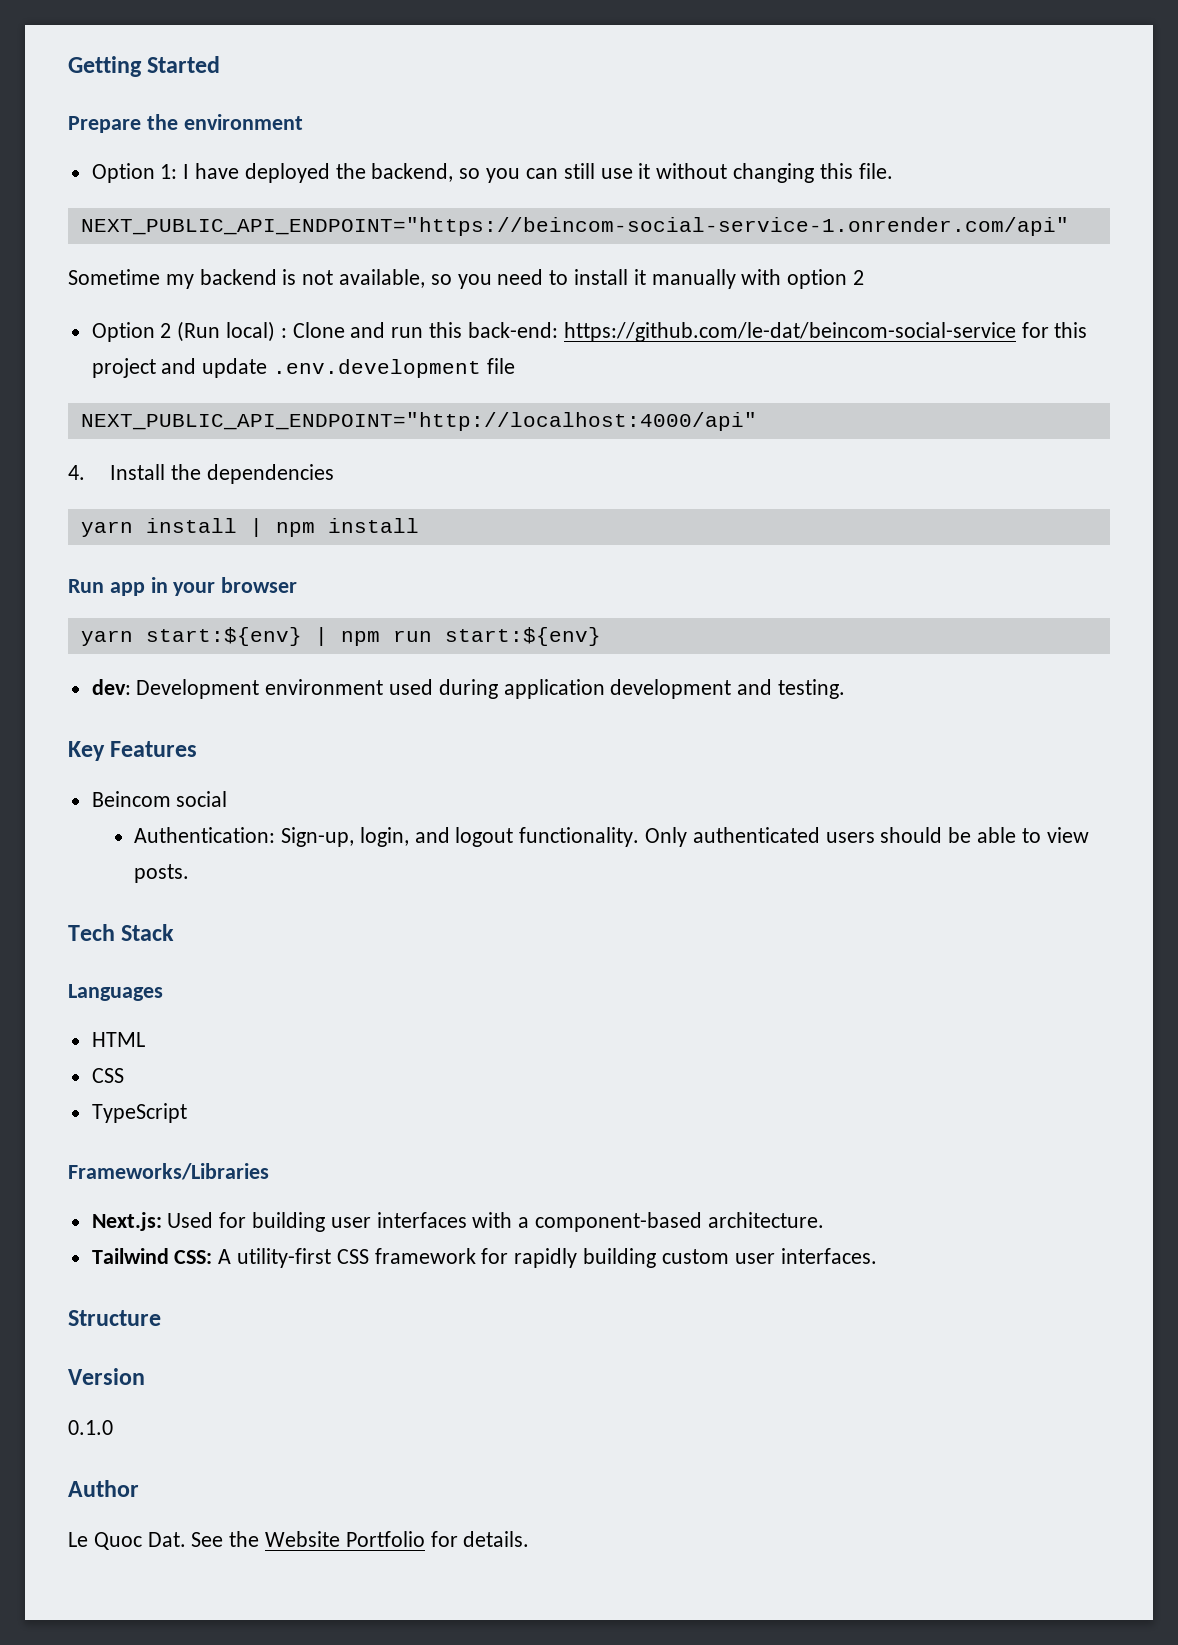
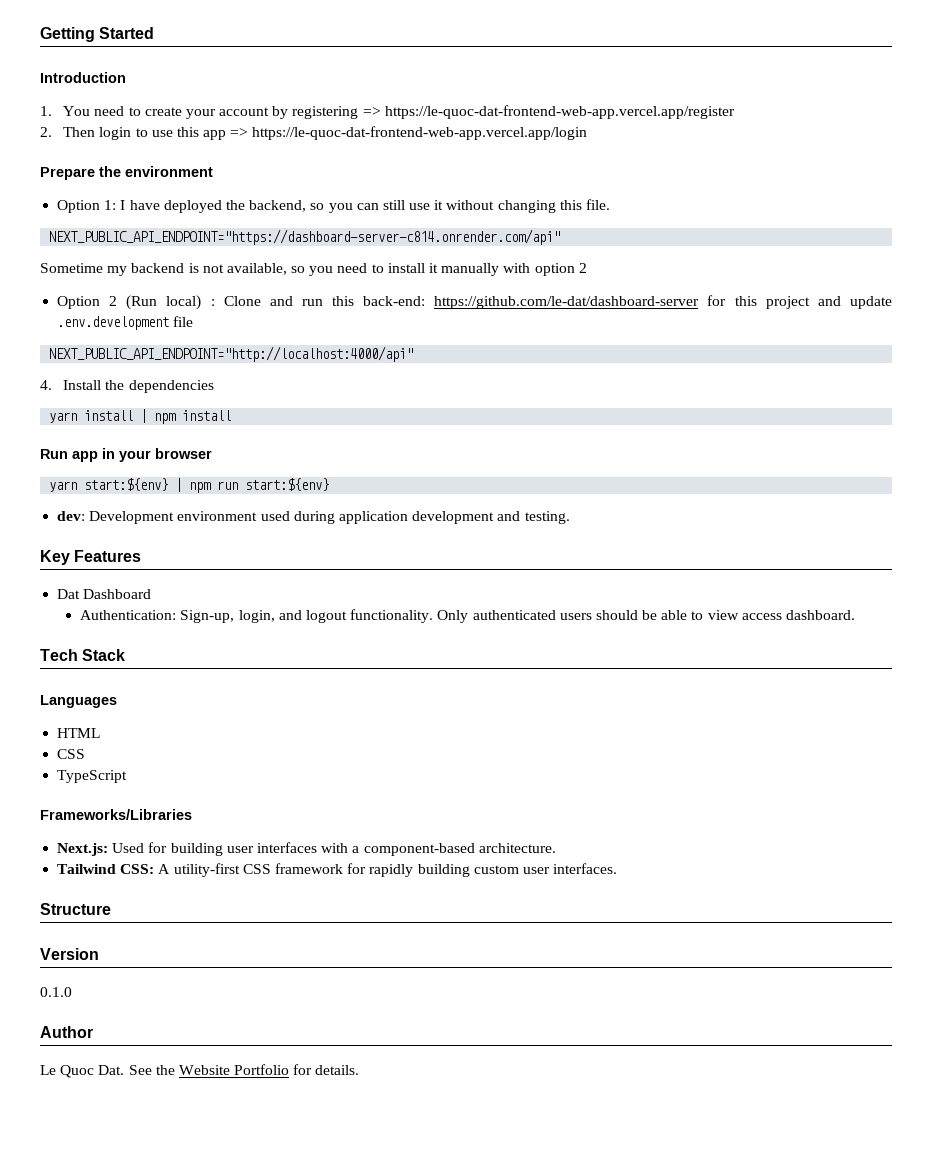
(221, 64) none -> [40,72,126,83] [40,105,735,119] [40,126,588,140] // Introduction // 1. You need to create your account by registering => https://le-quoc-dat-frontend-web-app.vercel.app/register // 2. Then login to use this app => https://le-quoc-dat-frontend-web-app.vercel.app/login
[80,217,1069,236] NEXT_PUBLIC_API_ENDPOINT="https://beincom-social-service-1.onrender.com/api" -> [49,229,561,245] NEXT_PUBLIC_API_ENDPOINT="https://dashboard-server-c814.onrender.com/api"
[563,322,1016,342] https://github.com/le-dat/beincom-social-service -> [434,296,700,309] https://github.com/le-dat/dashboard-server
[91,791,228,807] Beincom social -> [57,589,152,599] Dat Dashboard
[134,864,190,883] posts. -> [741,610,856,620] access dashboard.

